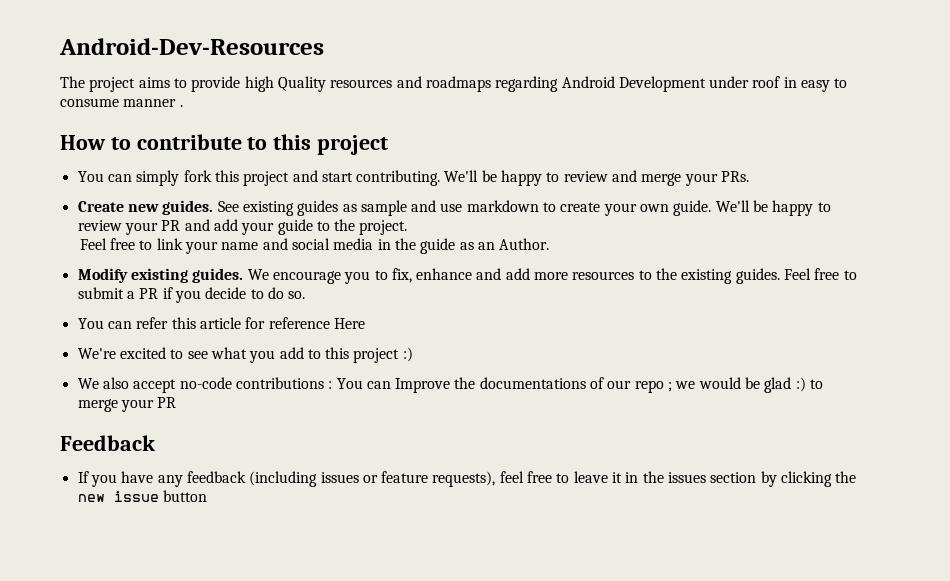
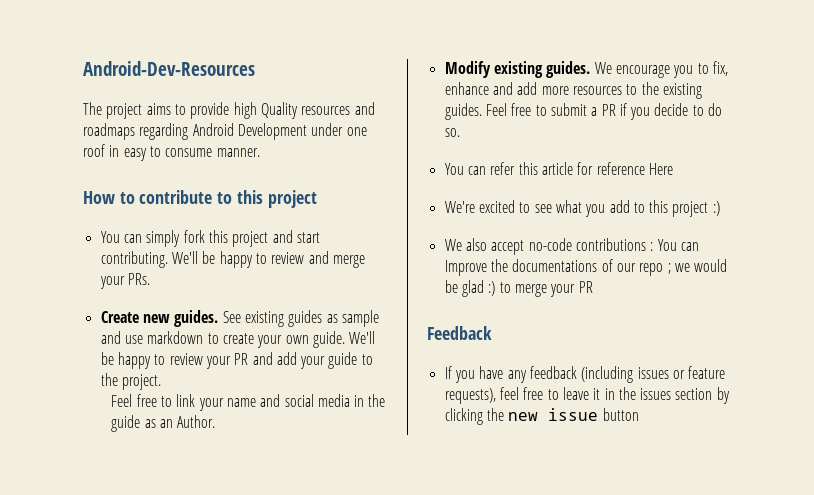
(750, 82) none -> [346,127,367,136] one
[123,99,183,107] manner . -> [216,148,260,157] manner.

